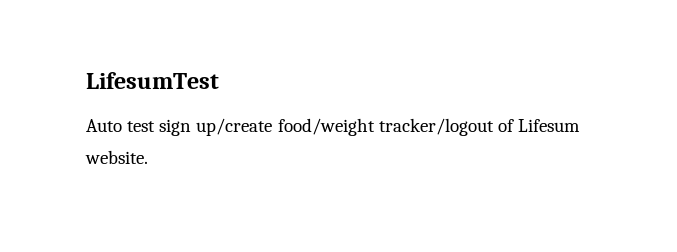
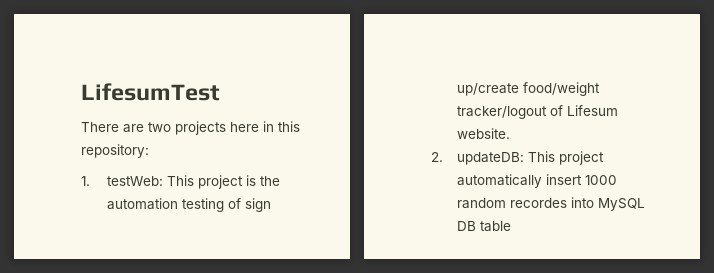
[86,119,156,132] Auto test -> [81,121,300,135] [81,144,149,158] [81,175,281,189] [107,198,242,212] There are two projects here in this repository: // 1. testWeb: This project is the automation testing of
(148, 157) none -> [431,151,605,165] [457,174,618,188] [457,197,646,211] [457,221,512,232] // 2. updateDB: This project automatically insert 1000 random recordes into MySQL DB table

